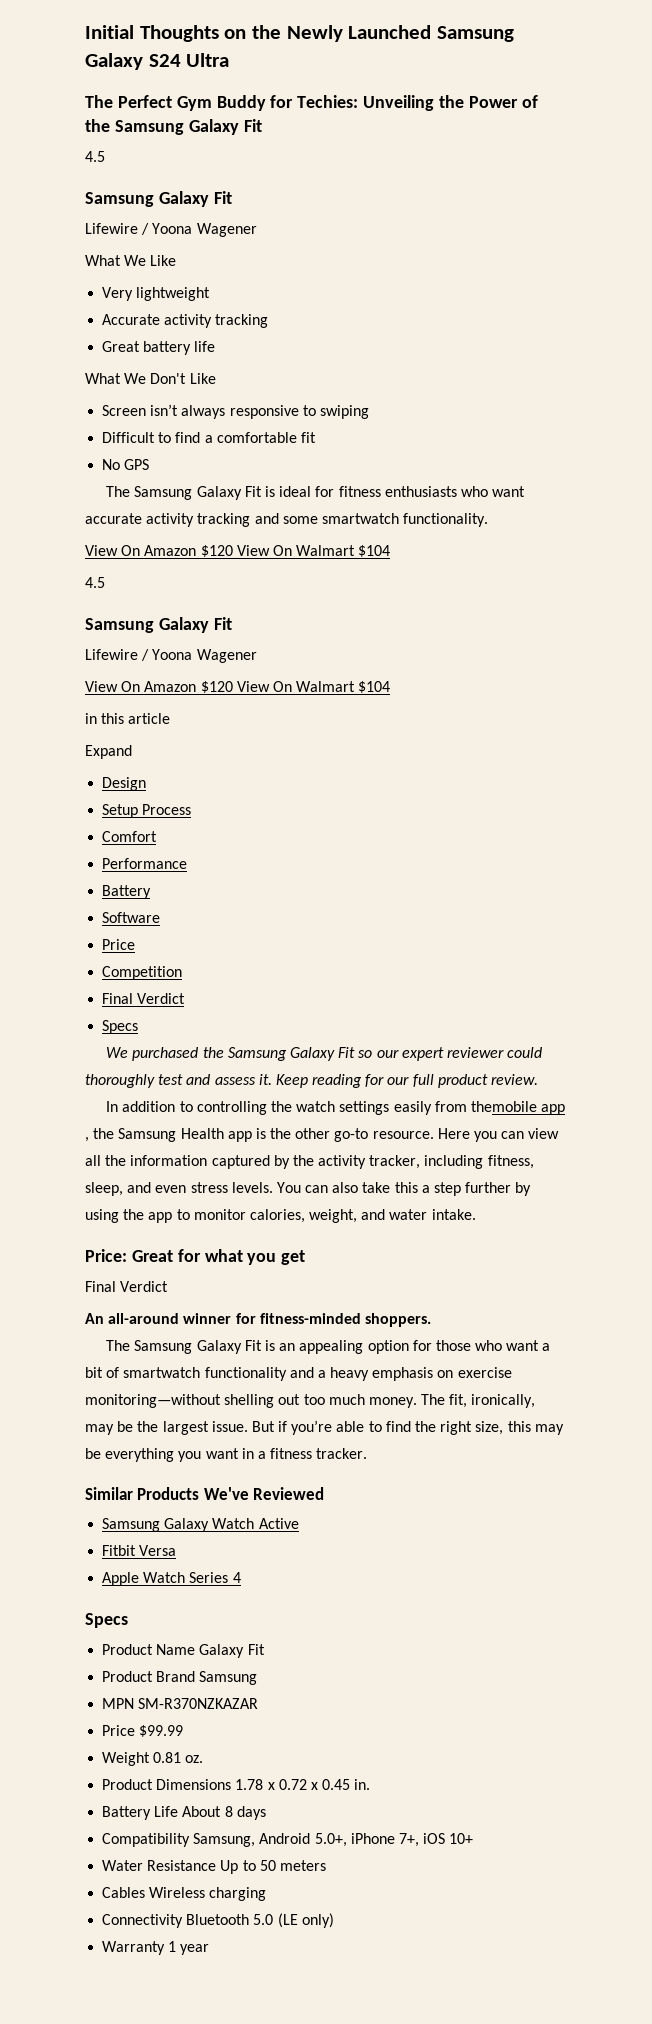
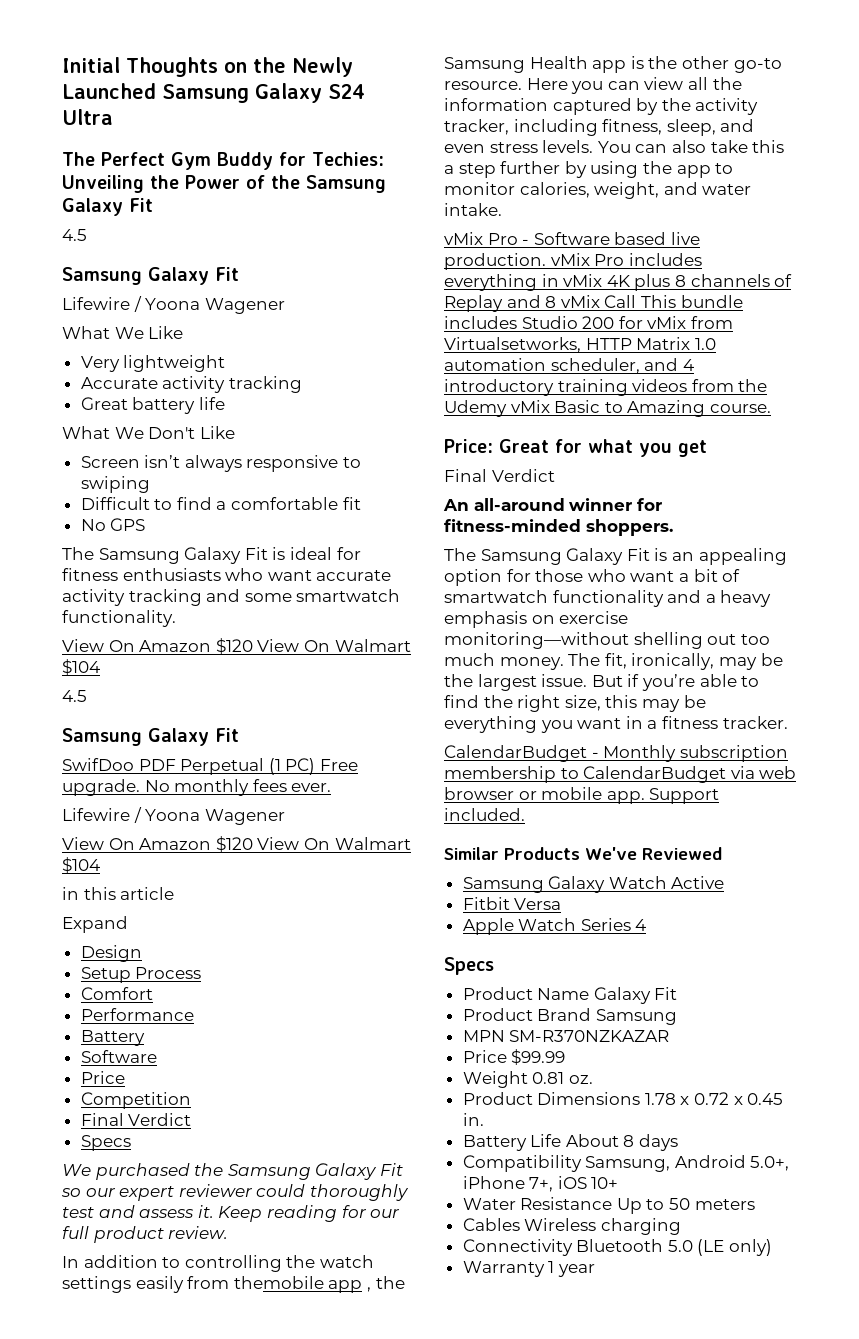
(232, 623) none -> [62,758,358,775] [62,779,332,796] // SwifDoo PDF Perpetual (1 PC) Free upgrade. No monthly fees ever.
(476, 1214) none -> [444,232,700,245] [444,253,702,270] [444,274,793,291] [444,295,743,312] [444,316,733,329] [444,337,716,353] [444,358,694,374] [444,379,768,396] [444,400,771,417] // vMix Pro - Software based live production. vMix Pro includes everything in vMix 4K plus 8 channels of Replay and 8 vMix Call This bundle includes Studio 200 for vMix from Virtualsetworks, HTTP Matrix 1.0 automation scheduler, and 4 introductory training videos from the Udemy vMix Basic to Amazing course.
(368, 1453) none -> [444,745,788,762] [444,766,797,783] [444,787,720,804] [444,808,525,821] // CalendarBudget - Monthly subscription membership to CalendarBudget via web browser or mobile app. Support included.

